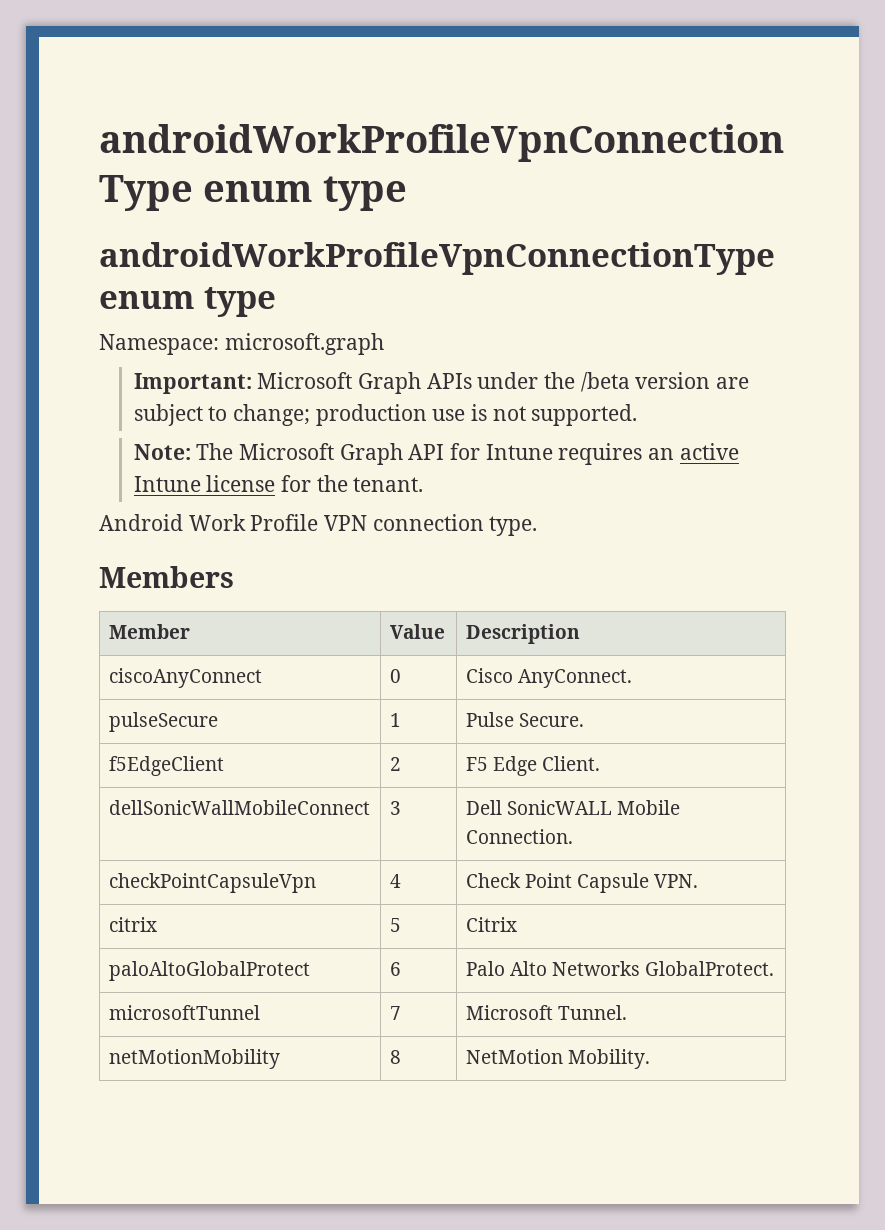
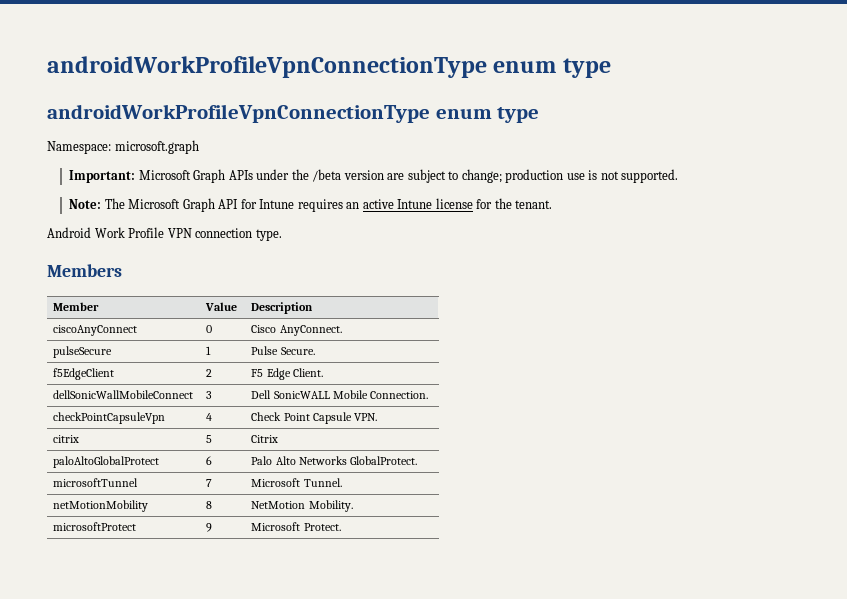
(651, 1059) none -> [53,522,137,531] [206,523,213,532] [251,522,341,531] // microsoftProtect | 9 | Microsoft Protect.

